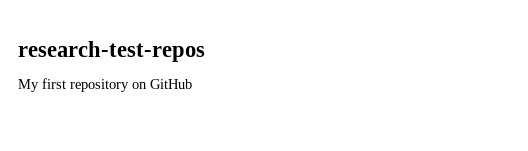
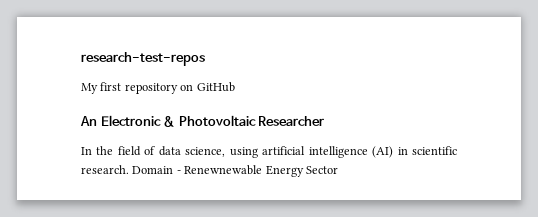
(192, 84) none -> [80,115,325,127] [81,146,457,158] [81,165,338,177] // An Electronic & Photovoltaic Researcher // In the field of data science, using artificial intelligence (AI) in scientific research. Domain - Renewnewable Energy Sector

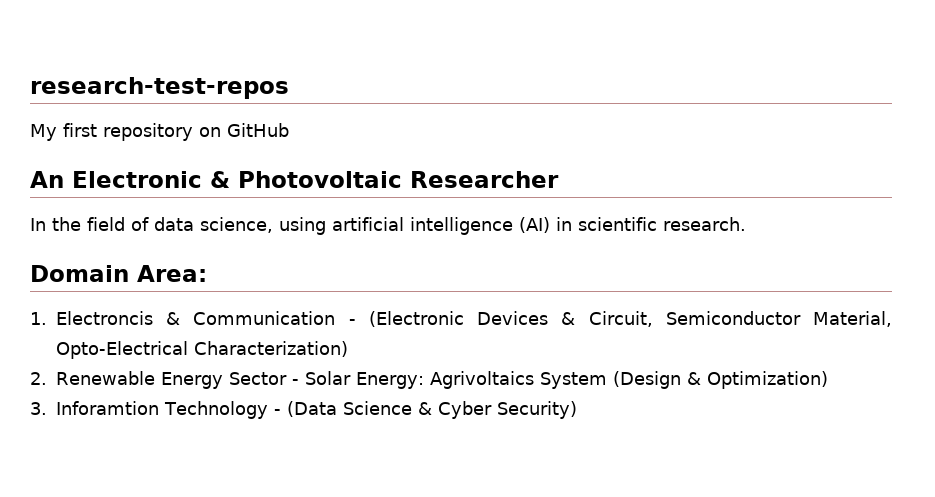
[132,165,338,177] Domain - Renewnewable Energy Sector -> [30,265,207,282] [30,311,892,327] [56,341,348,359] [30,371,828,389] [30,401,577,419] // Domain Area: // 1. Electroncis & Communication - (Electronic Devices & Circuit, Semiconductor Material, Opto-Electrical Characterization) // 2. Renewable Energy Sector - Solar Energy: Agrivoltaics System (Design & Optimization) // 3. Inforamtion Technology - (Data Science & Cyber Security)

